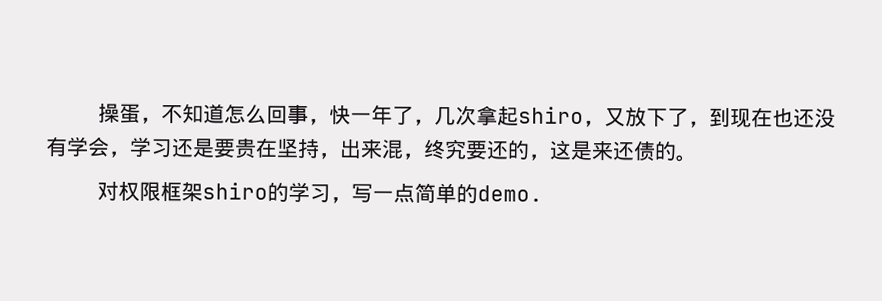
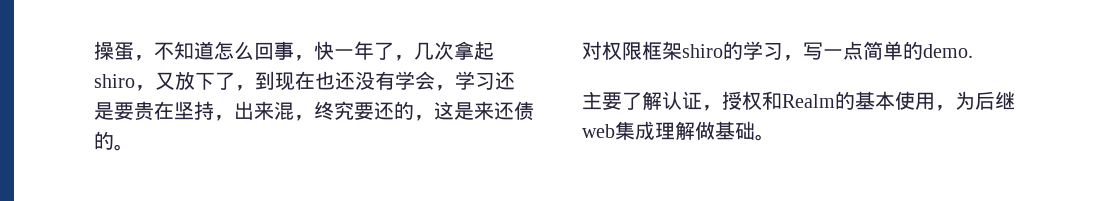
(543, 193) none -> [582,91,1015,111] [582,121,775,141] // 主要了解认证，授权和Realm的基本使用，为后继web集成理解做基础。

